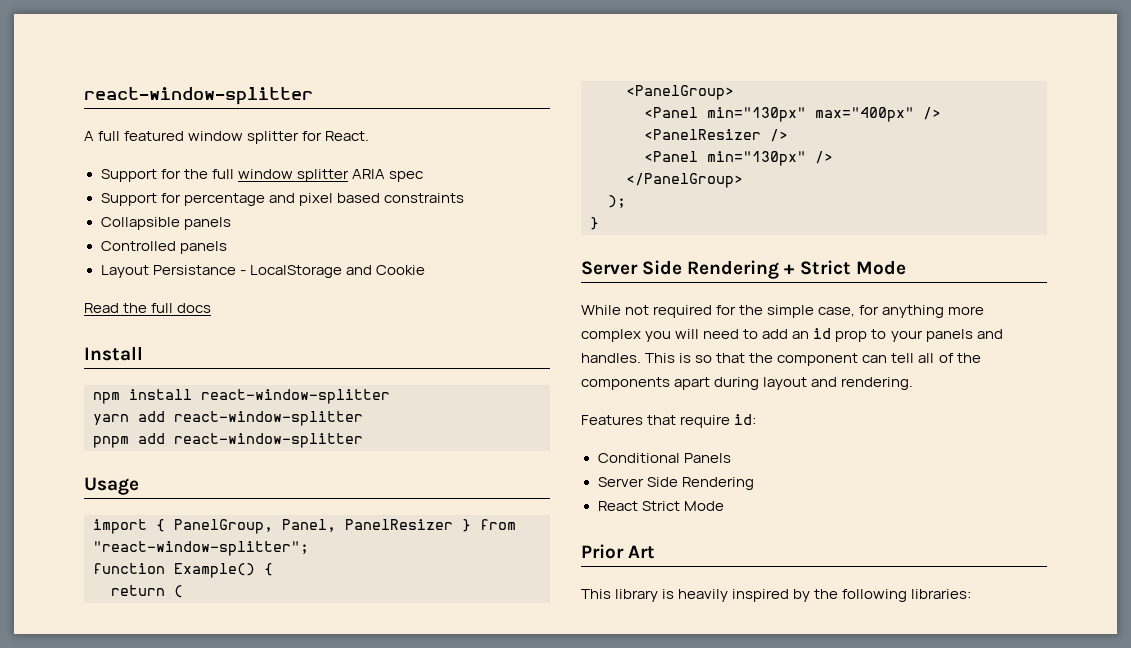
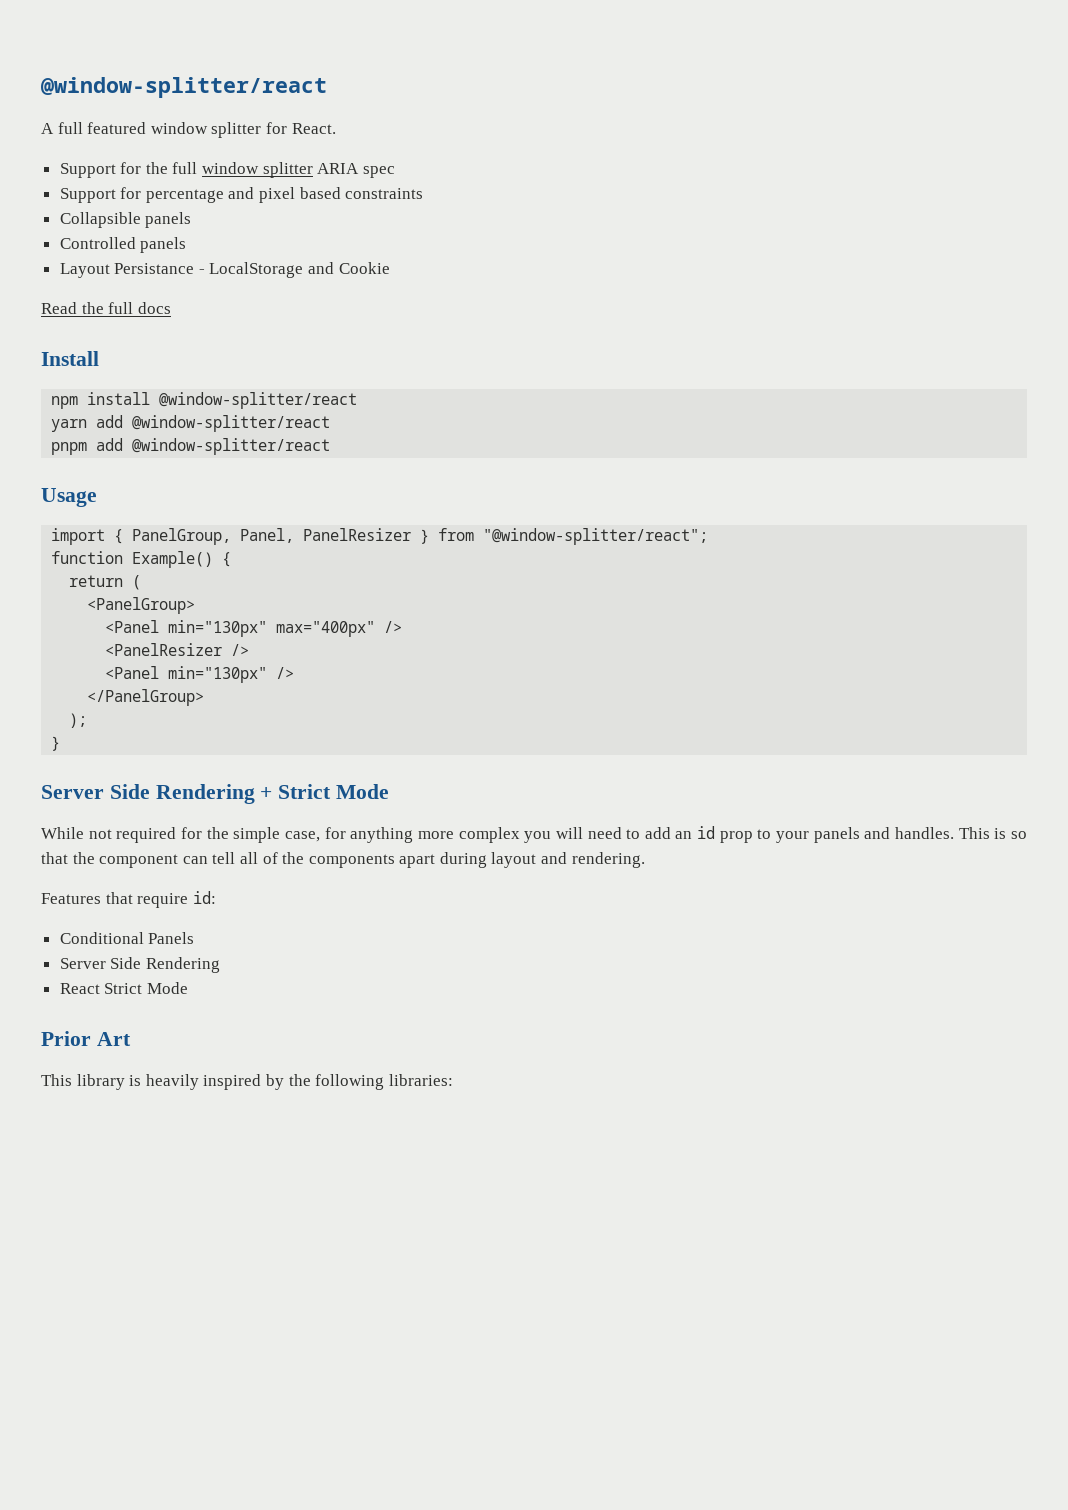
[84,87,313,105] react-window-splitter -> [41,77,327,98] @window-splitter/react
[201,389,390,404] react-window-splitter -> [159,392,358,409] @window-splitter/react
[174,411,363,426] react-window-splitter -> [132,415,331,432] @window-splitter/react
[174,433,363,448] react-window-splitter -> [132,438,331,455] @window-splitter/react
[93,541,309,556] "react-window-splitter"; -> [483,528,709,545] "@window-splitter/react";

